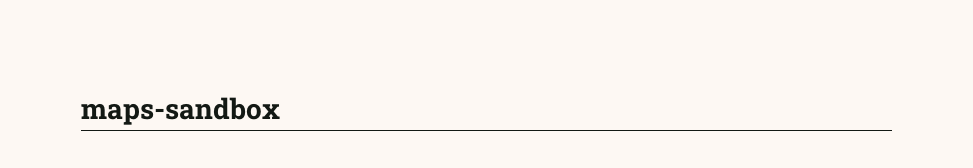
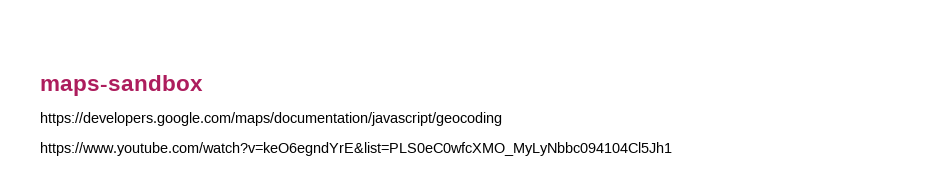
(280, 111) none -> [40,112,502,126] [40,142,672,156] // https://developers.google.com/maps/documentation/javascript/geocoding // https://www.youtube.com/watch?v=keO6egndYrE&list=PLS0eC0wfcXMO_MyLyNbbc094104Cl5Jh1

